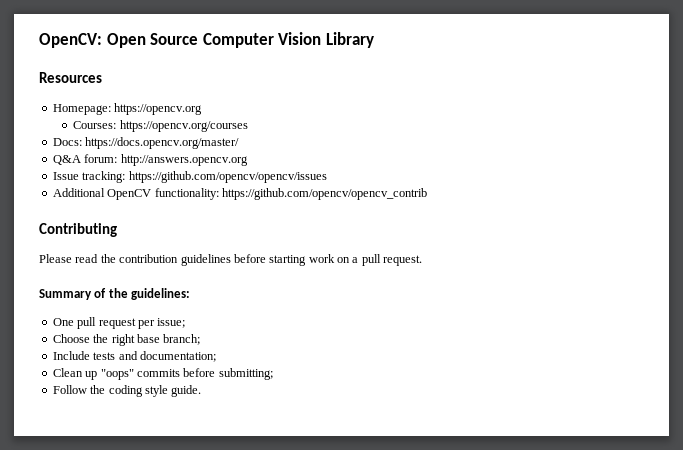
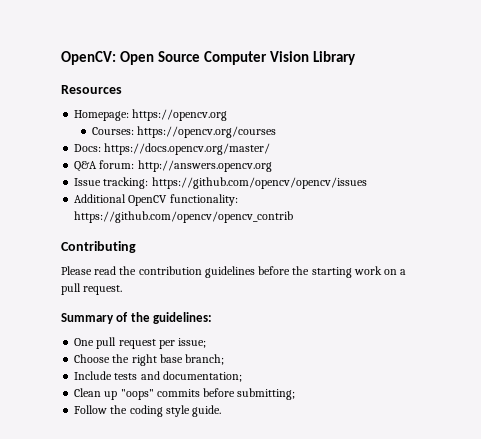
(266, 258) none -> [292,266,310,275] the

